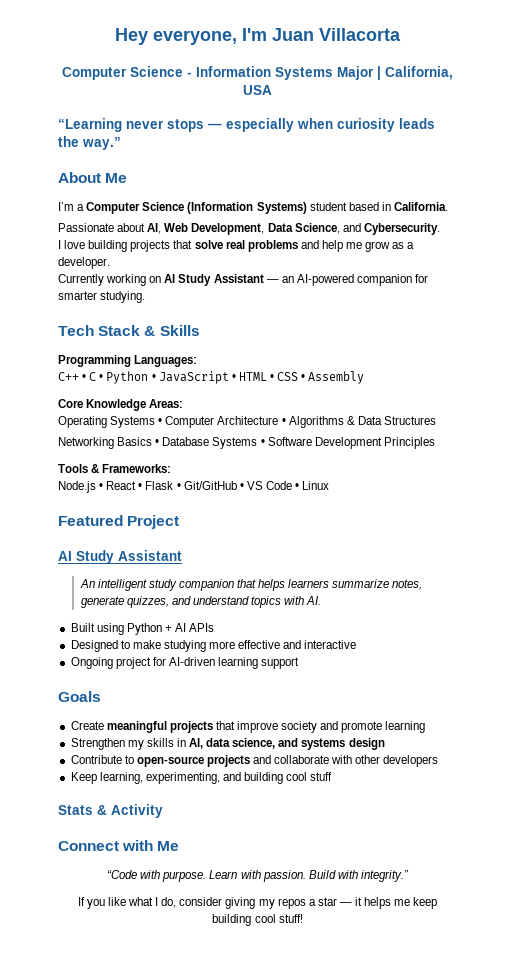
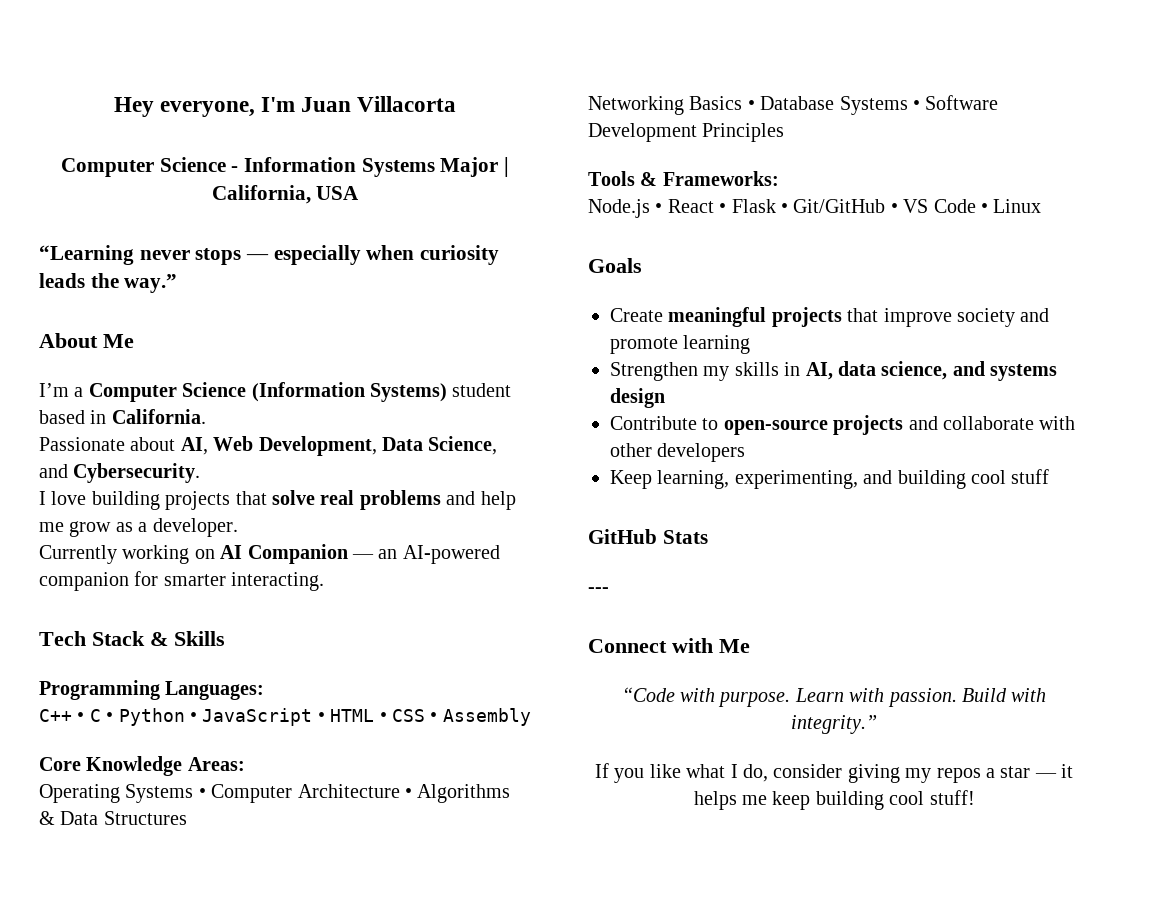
[178,274,264,286] Study Assistant -> [247,544,348,564] Companion
[100,291,146,303] studying. -> [231,572,325,591] interacting.
[58,515,180,529] [58,550,182,564] [79,579,423,591] [80,596,322,608] [70,623,215,635] [70,640,357,652] [70,657,300,669] // Featured Project // AI Study Assistant // An intelligent study companion that helps learners summarize notes, generate quizzes, and understand topics with AI. // Built using Python + AI APIs // Designed to make studying more effective and interactive // Ongoing project for AI-driven learning support -> (1042, 206) none
(333, 776) none -> [588,529,657,544] GitHub
[97,804,163,818] & Activity -> [588,587,609,593] // ---

